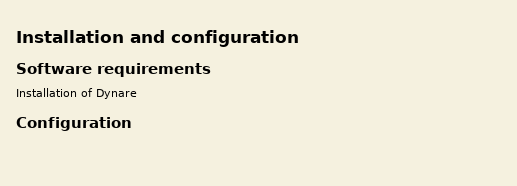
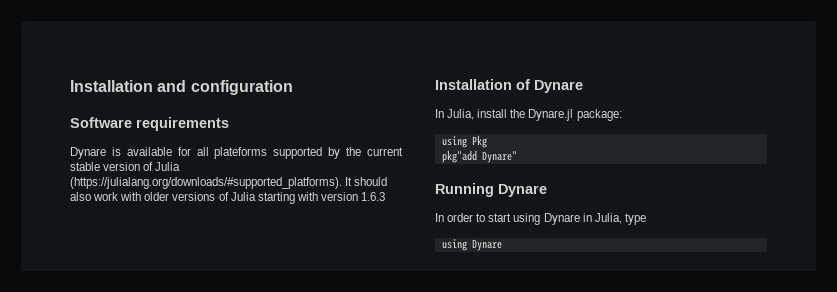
[16,88,137,99] [16,117,132,131] Installation of Dynare // Configuration -> [70,147,404,159] [70,162,181,171] [70,177,388,189] [70,192,386,204] [435,79,583,93] [435,109,622,121] [441,135,487,148] [441,150,517,163] [435,183,547,197] [435,213,646,225] [441,239,502,251] Dynare is available for all plateforms supported by the current stable version of Julia (https://julialang.org/downloads/#supported_platforms). It should also work with older versions of Julia starting with version 1.6.3 // Installation of Dynare // In Julia, install the Dynare.jl package: // using Pkg // pkg"add Dynare" // Running Dynare // In order to start using Dynare in Julia, type // using Dynare

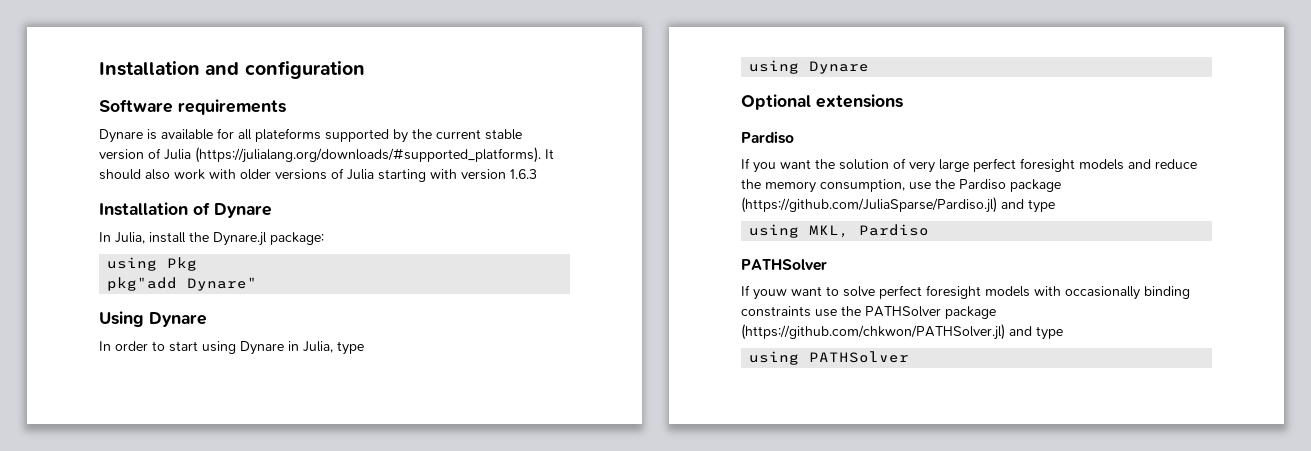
[435,183,494,197] Running -> [99,311,144,327] Using
(502, 245) none -> [741,94,903,110] [741,131,794,144] [741,158,1197,173] [741,179,1061,193] [741,197,1055,213] [749,224,930,238] [741,259,827,271] [741,285,1190,300] [741,306,996,319] [741,324,1063,340] [749,351,910,365] // Optional extensions // Pardiso // If you want the solution of very large perfect foresight models and reduce the memory consumption, use the Pardiso package (https://github.com/JuliaSparse/Pardiso.jl) and type // using MKL, Pardiso // PATHSolver // If youw want to solve perfect foresight models with occasionally binding constraints use the PATHSolver package (https://github.com/chkwon/PATHSolver.jl) and type // using PATHSolver

